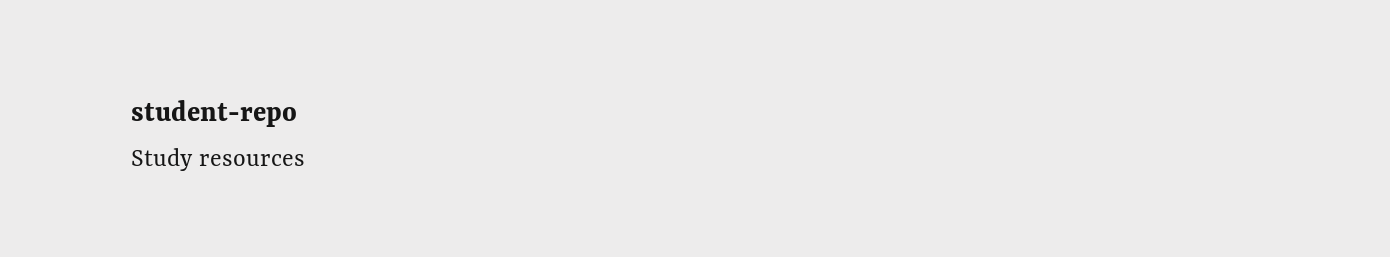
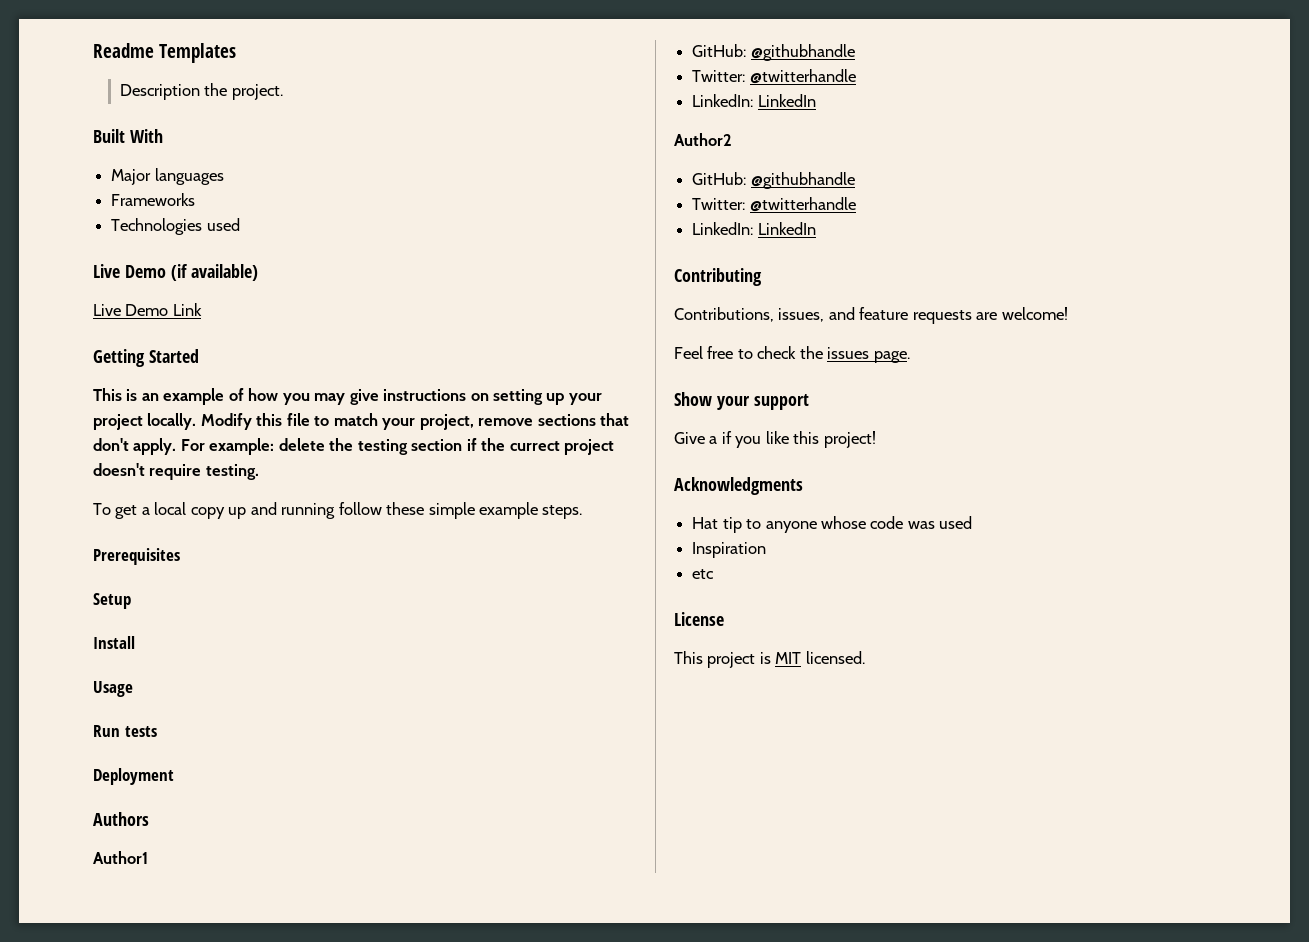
[131,100,297,127] [131,148,306,171] student-repo // Study resources -> [93,43,237,63] [119,83,283,100] [93,129,163,143] [111,168,224,185] [111,193,196,206] [111,218,240,235] [93,264,258,281] [93,303,202,316] [93,349,199,367] [93,388,602,405] [93,413,630,430] [93,438,615,455] [93,463,259,480] [93,502,583,519] [93,548,180,565] [93,593,131,609] [93,636,135,649] [93,681,133,697] [93,725,157,737] [93,768,174,785] [93,812,149,826] [93,851,148,864] [692,44,855,61] [692,69,856,84] [692,94,816,107] [674,133,732,146] [692,172,855,189] [692,197,856,212] [692,222,816,235] [674,268,762,286] [674,307,1068,324] [674,346,910,363] [674,392,809,410] [674,431,876,448] [674,477,803,495] [692,516,973,533] [692,542,767,558] [692,569,715,579] [674,612,724,626] [674,651,865,668] Readme Templates // Description the project. // Built With // Major languages // Frameworks // Technologies used // Live Demo (if available) // Live Demo Link // Getting Started // This is an example of how you may give instructions on setting up your project locally. Modify this file to match your project, remove sections that don't apply. For example: delete the testing section if the currect project doesn't require testing. // To get a local copy up and running follow these simple example steps. // Prerequisites // Setup // Install // Usage // Run tests // Deployment // Authors // Author1 // GitHub: @githubhandle // Twitter: @twitterhandle // LinkedIn: LinkedIn // Author2 // GitHub: @githubhandle // Twitter: @twitterhandle // LinkedIn: LinkedIn // Contributing // Contributions, issues, and feature requests are welcome! // Feel free to check the issues page. // Show your support // Give a if you like this project! // Acknowledgments // Hat tip to anyone whose code was used // Inspiration // etc // License // This project is MIT licensed.

